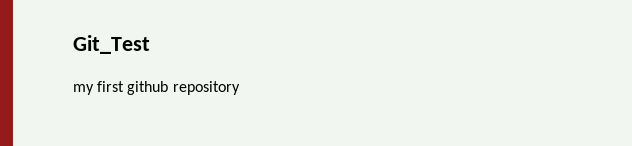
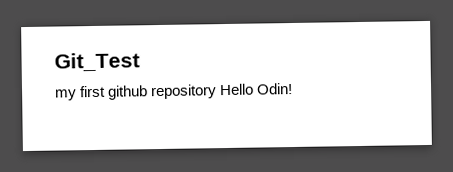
(240, 88) none -> [219,83,294,96] Hello Odin!

